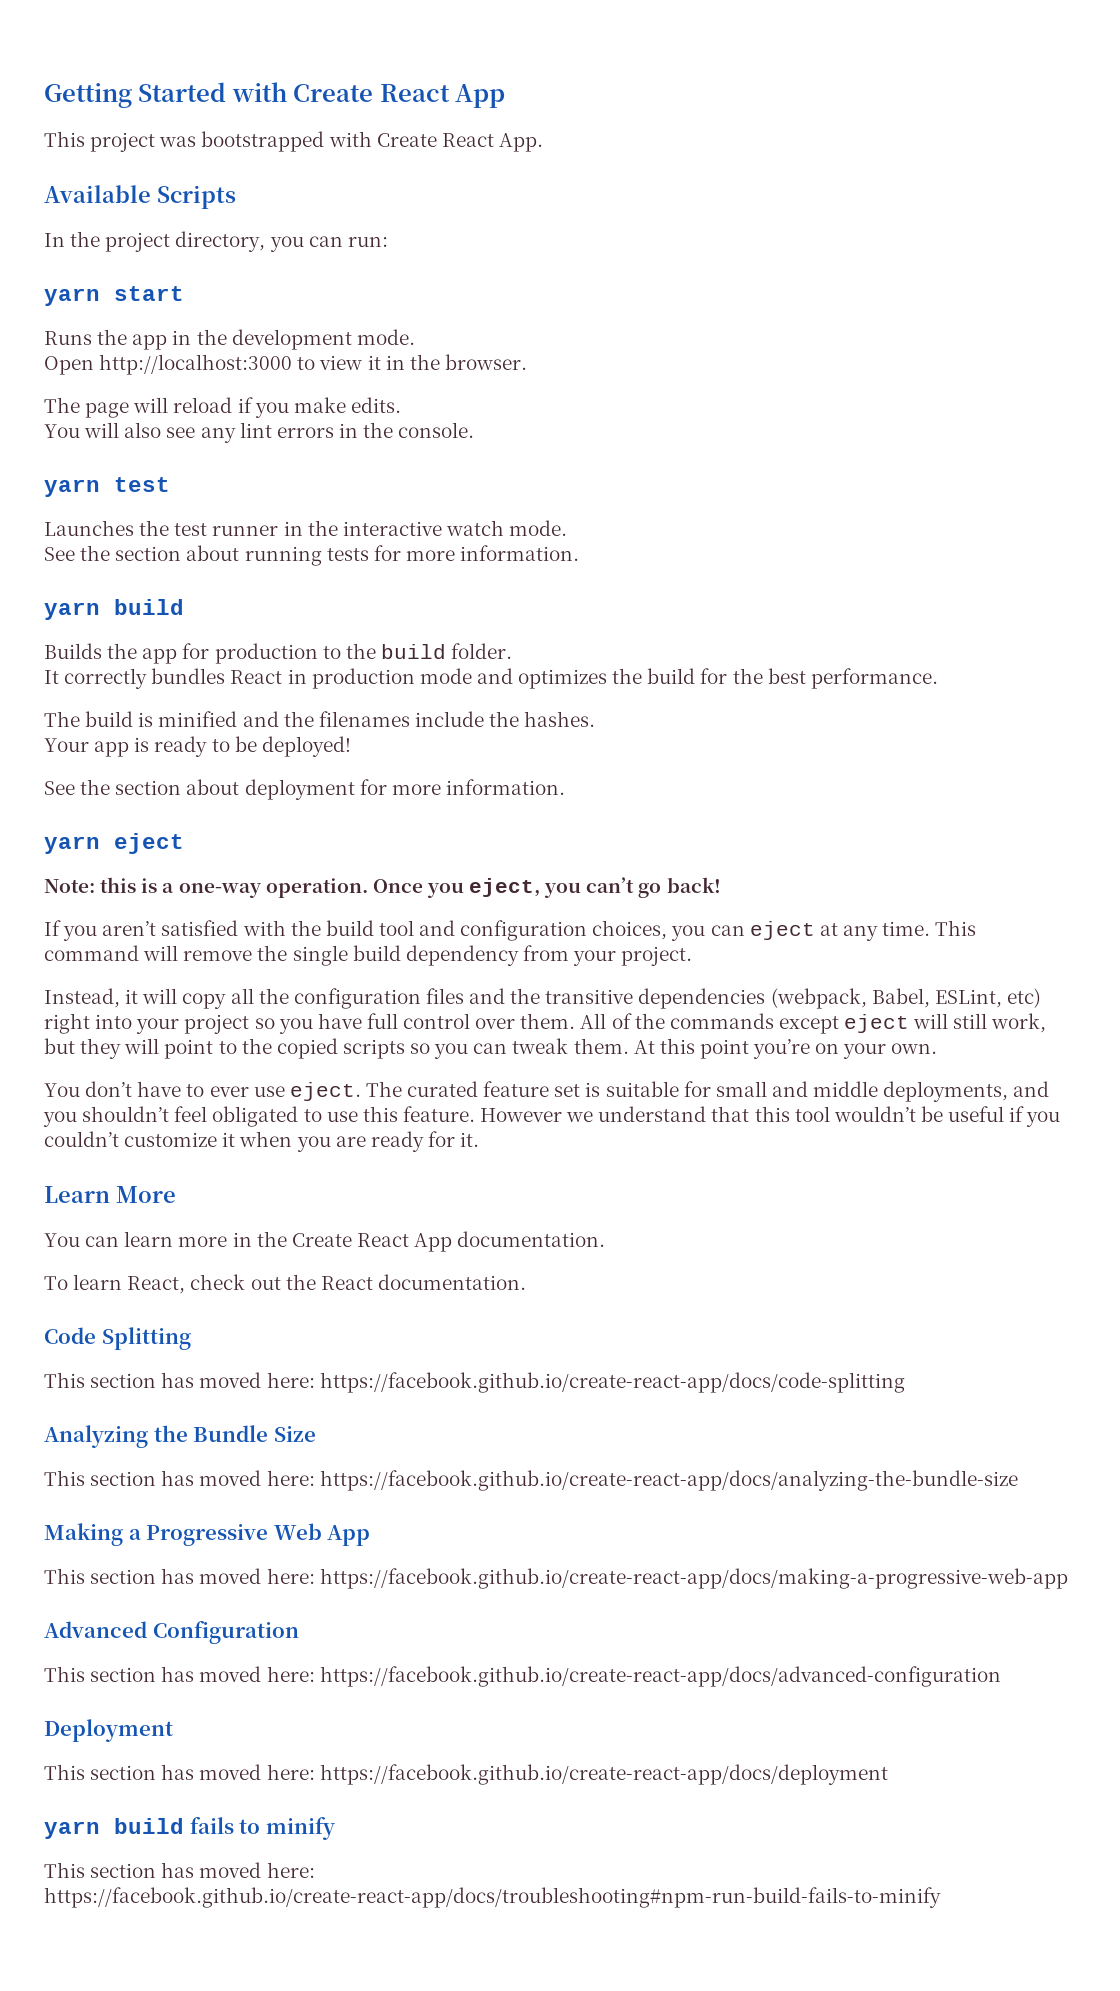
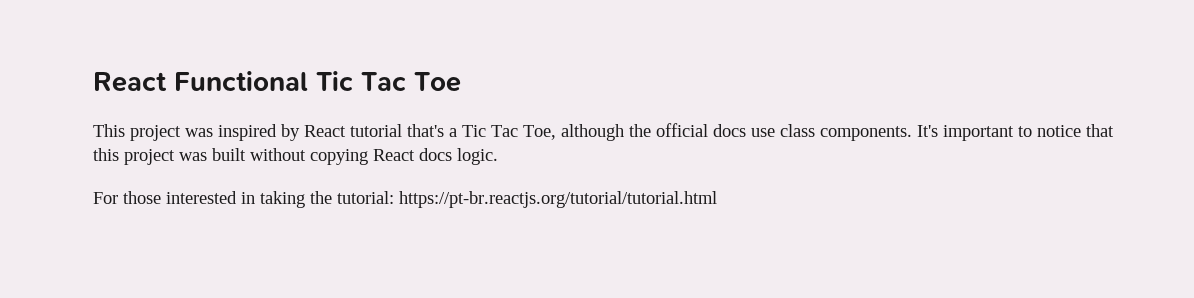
[44,82,506,108] [44,131,543,152] [44,185,236,209] [44,231,388,252] [44,286,184,306] [44,329,415,350] [44,354,527,375] [44,397,401,418] [44,422,475,443] [44,477,170,497] [44,520,568,536] [44,545,580,566] [44,599,184,620] [44,643,513,664] [44,668,938,689] [44,711,596,727] [44,736,351,757] [44,779,565,800] [44,833,184,854] [44,877,721,898] [44,920,977,941] [44,945,693,966] [44,988,1041,1009] [44,1013,1047,1034] [44,1038,938,1059] [44,1081,1050,1102] [43,1106,1061,1127] [44,1131,480,1152] [44,1186,176,1203] [44,1231,606,1252] [44,1274,526,1294] [44,1327,191,1350] [44,1372,905,1393] [44,1425,316,1448] [44,1470,1018,1491] [44,1523,371,1546] [44,1568,1068,1589] [44,1621,299,1644] [44,1666,1001,1687] [44,1719,173,1742] [44,1764,888,1785] [44,1817,335,1840] [44,1862,315,1878] [44,1887,941,1908] Getting Started with Create React App // This project was bootstrapped with Create React App. // Available Scripts // In the project directory, you can run: // yarn start // Runs the app in the development mode. // Open http://localhost:3000 to view it in the browser. // The page will reload if you make edits. // You will also see any lint errors in the console. // yarn test // Launches the test runner in the interactive watch mode. // See the section about running tests for more information. // yarn build // Builds the app for production to the build folder. // It correctly bundles React in production mode and optimizes the build for the best performance. // The build is minified and the filenames include the hashes. // Your app is ready to be deployed! // See the section about deployment for more information. // yarn eject // Note: this is a one-way operation. Once you eject, you can’t go back! // If you aren’t satisfied with the build tool and configuration choices, you can eject at any time. This command will remove the single build dependency from your project. // Instead, it will copy all the configuration files and the transitive dependencies (webpack, Babel, ESLint, etc) right into your project so you have full control over them. All of the commands except eject will still work, but they will point to the copied scripts so you can tweak them. At this point you’re on your own. // You don’t have to ever use eject. The curated feature set is suitable for small and middle deployments, and you shouldn’t feel obligated to use this feature. However we understand that this tool wouldn’t be useful if you couldn’t customize it when you are ready for it. // Learn More // You can learn more in the Create React App documentation. // To learn React, check out the React documentation. // Code Splitting // This section has moved here: https://facebook.github.io/create-react-app/docs/code-splitting // Analyzing the Bundle Size // This section has moved here: https://facebook.github.io/create-react-app/docs/analyzing-the-bundle-size // Making a Progressive Web App // This section has moved here: https://facebook.github.io/create-react-app/docs/making-a-progressive-web-app // Advanced Configuration // This section has moved here: https://facebook.github.io/create-react-app/docs/advanced-configuration // Deployment // This section has moved here: https://facebook.github.io/create-react-app/docs/deployment // yarn build fails to minify // This section has moved here: https://facebook.github.io/create-react-app/docs/troubleshooting#npm-run-build-fails-to-minify -> [93,71,461,92] [93,123,1114,141] [93,148,498,165] [93,191,717,208] React Functional Tic Tac Toe // This project was inspired by React tutorial that's a Tic Tac Toe, although the official docs use class components. It's important to notice that this project was built without copying React docs logic. // For those interested in taking the tutorial: https://pt-br.reactjs.org/tutorial/tutorial.html

